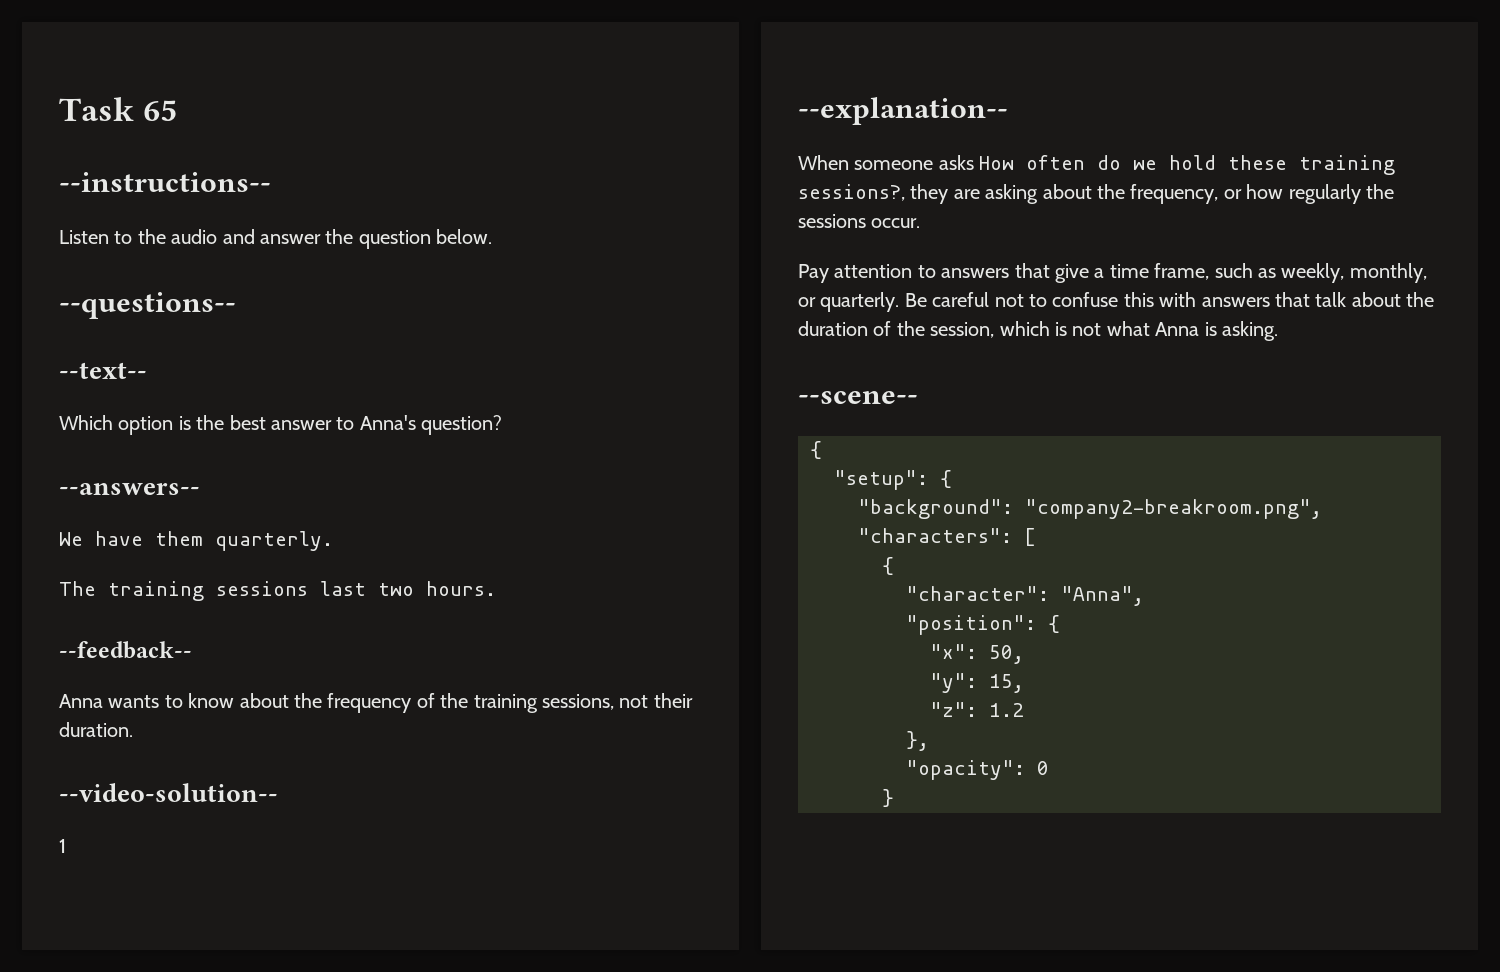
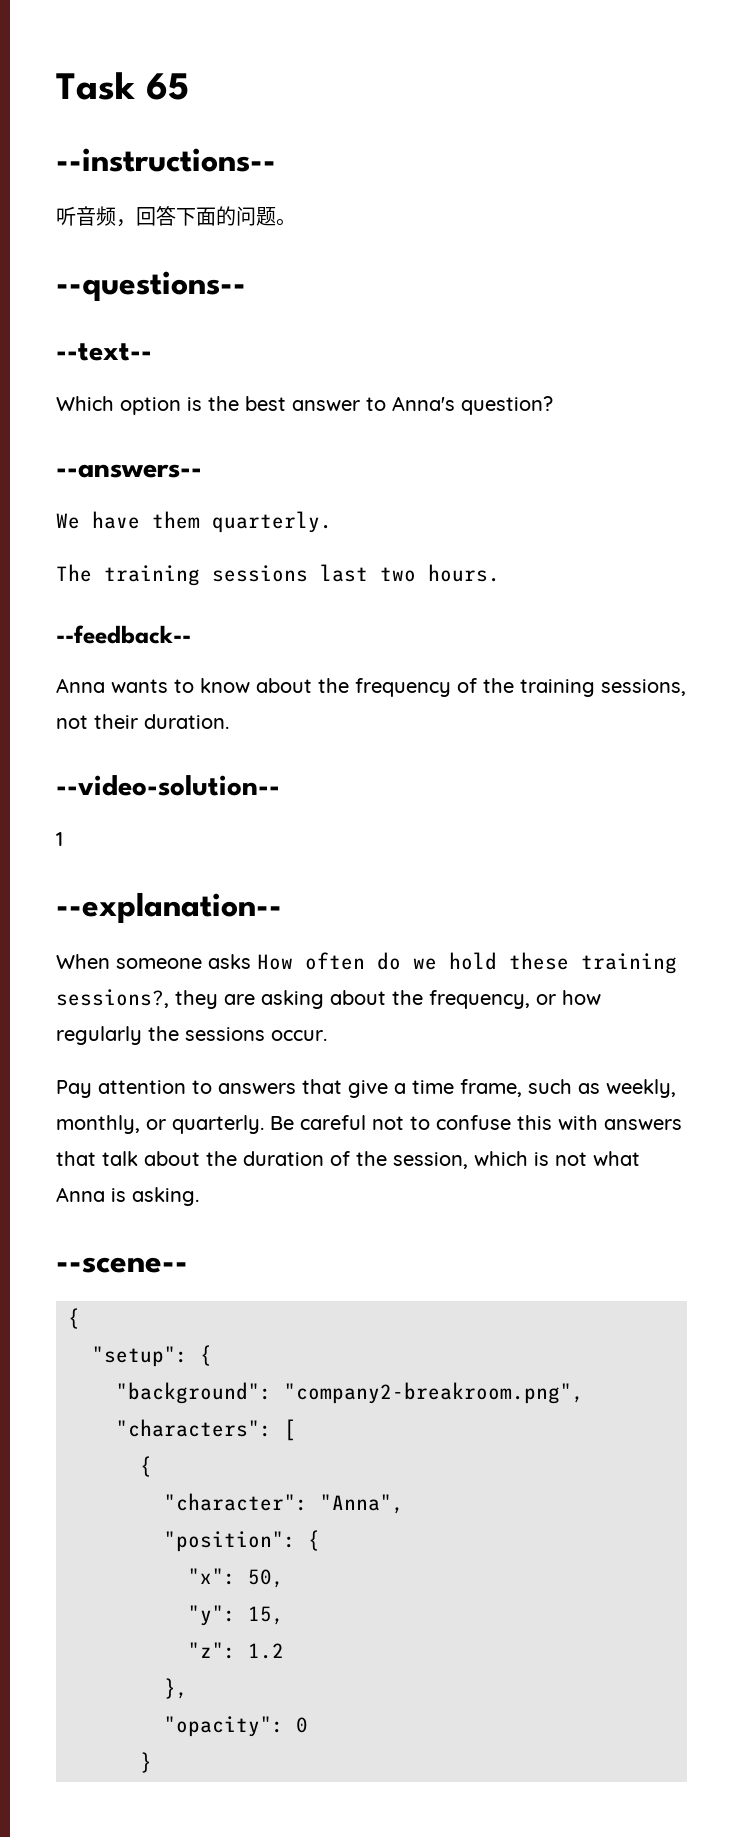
[59,229,493,249] Listen to the audio and answer the question below. -> [56,206,296,227] 听音频，回答下面的问题。

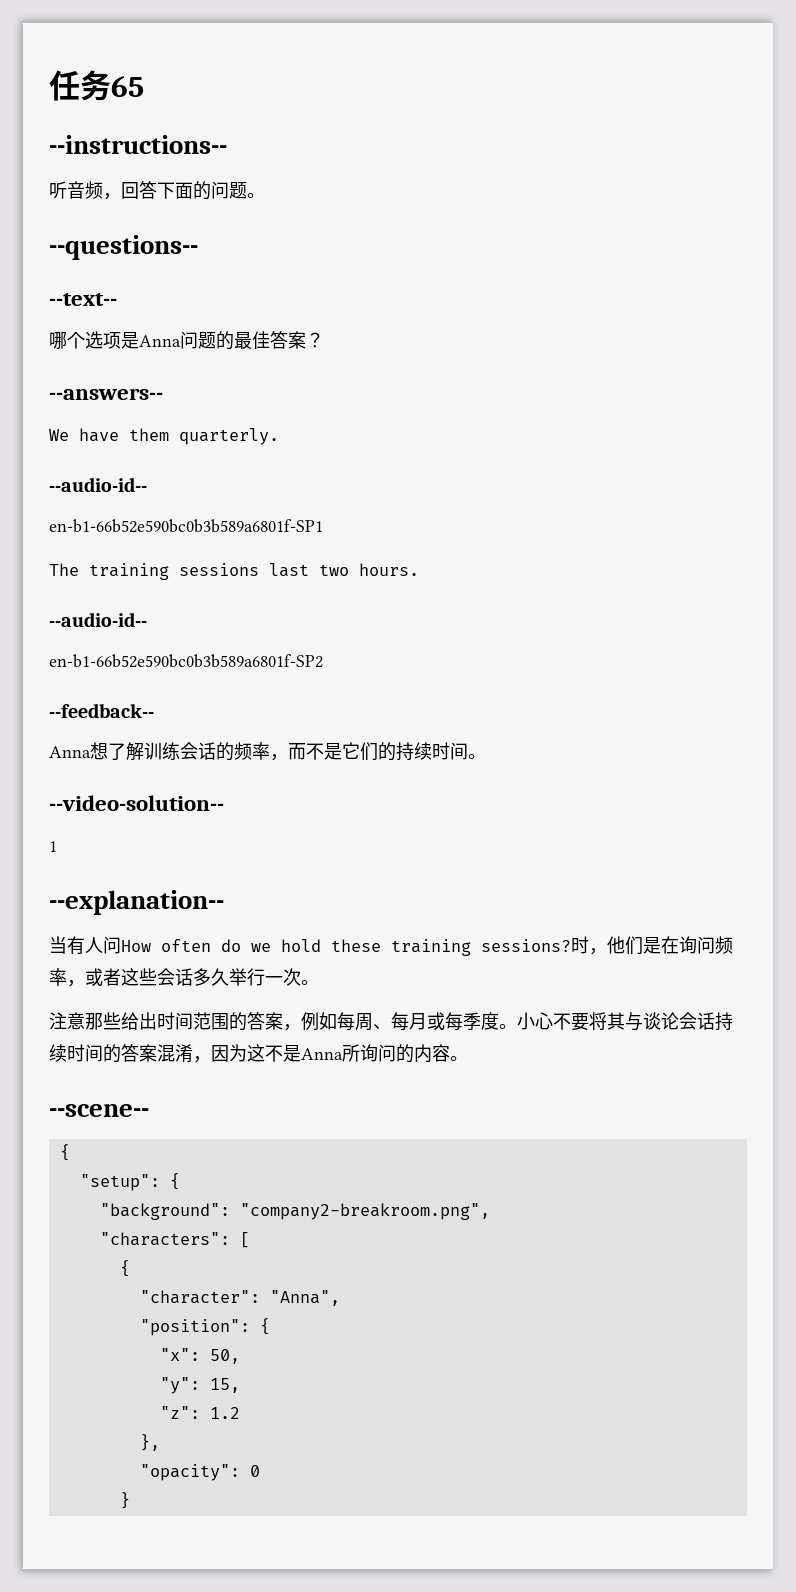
[56,72,135,100] Task -> [49,70,111,101] 任务
[56,396,553,415] Which option is the best answer to Anna's question? -> [49,331,324,350] 哪个选项是Anna问题的最佳答案？
(332, 522) none -> [49,477,147,492] [49,519,323,533] // --audio-id-- // en-b1-66b52e590bc0b3b589a6801f-SP1
(500, 573) none -> [49,612,147,627] [49,654,323,668] // --audio-id-- // en-b1-66b52e590bc0b3b589a6801f-SP2
[111,678,686,697] [56,714,229,729] wants to know about the frequency of the training sessions, not their duration. -> [90,742,486,761] 想了解训练会话的频率，而不是它们的持续时间。
[56,954,251,969] When someone asks -> [49,936,121,955] 当有人问
[56,989,601,1009] [56,1026,327,1045] [56,1079,676,1098] [56,1115,682,1134] [56,1151,640,1169] [56,1187,199,1206] sessions?, they are asking about the frequency, or how regularly the sessions occur. // Pay attention to answers that give a time frame, such as weekly, monthly, or quarterly. Be careful not to confuse this with answers that talk about the duration of the session, which is not what Anna is asking. -> [481,936,733,955] [49,968,319,987] [49,1012,733,1031] [49,1044,468,1063] sessions?时，他们是在询问频率，或者这些会话多久举行一次。 // 注意那些给出时间范围的答案，例如每周、每月或每季度。小心不要将其与谈论会话持续时间的答案混淆，因为这不是Anna所询问的内容。

